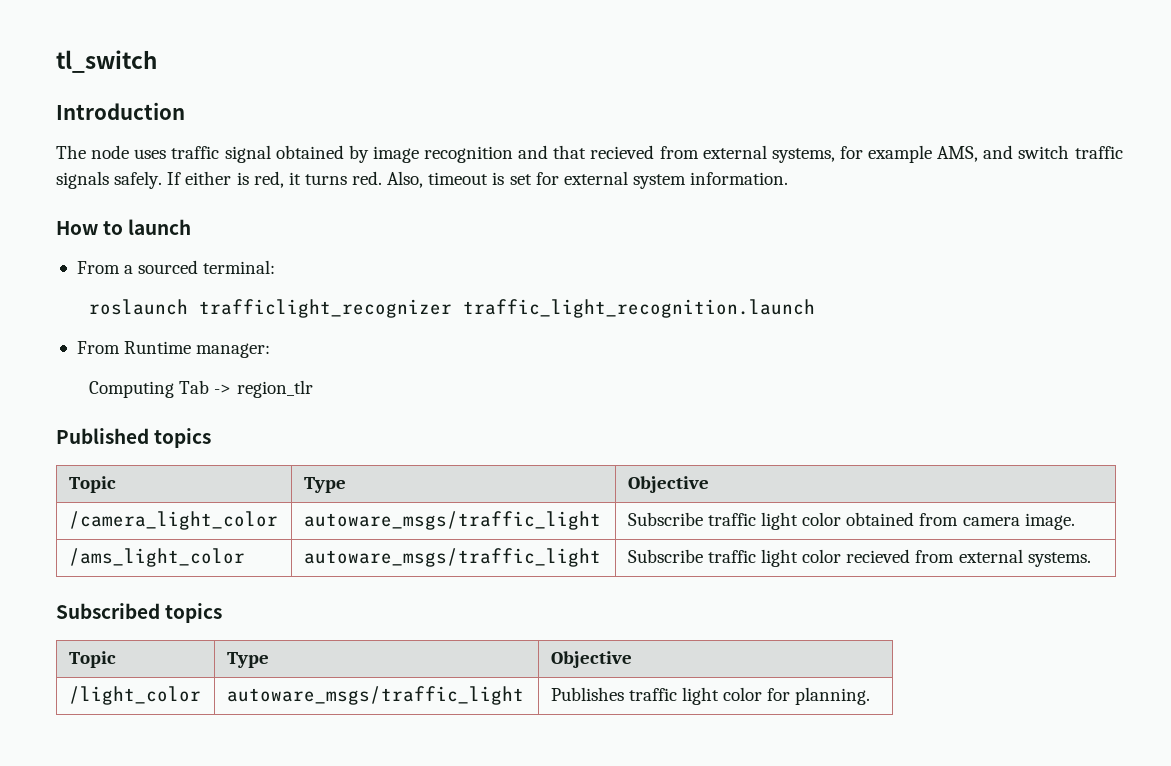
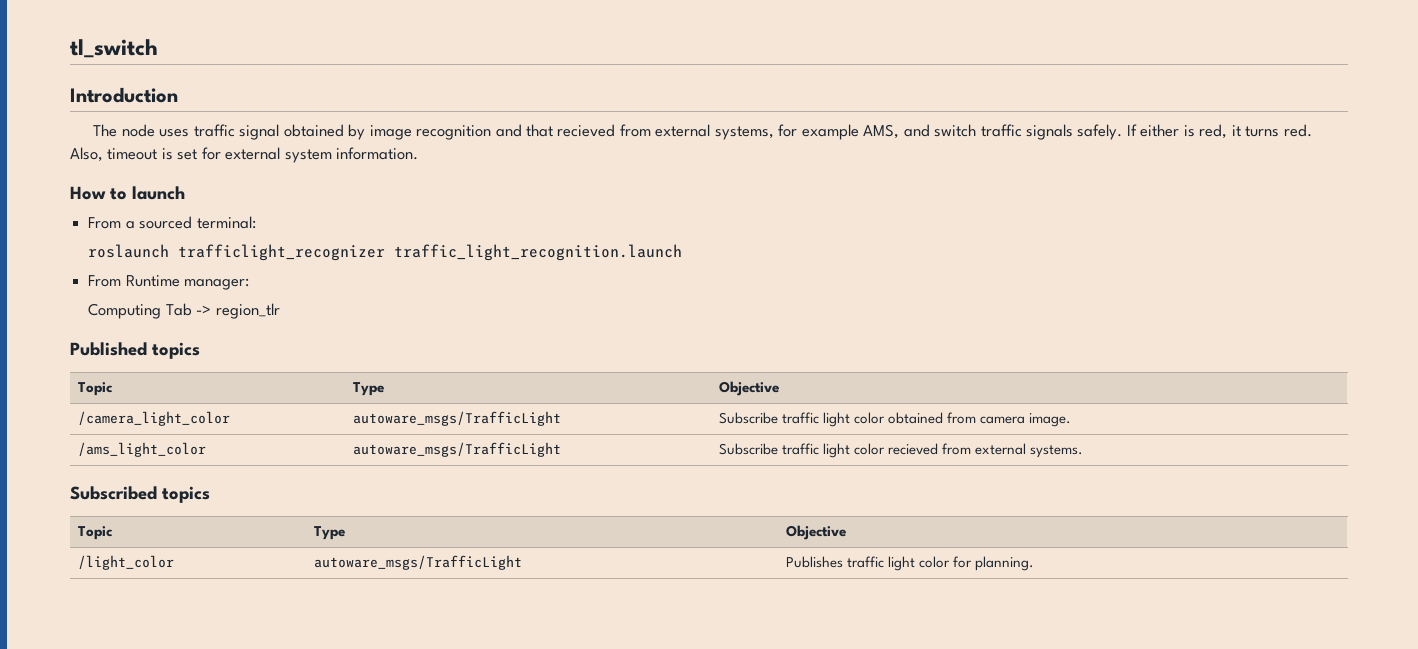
[303,511,601,530] autoware_msgs/traffic_light -> [352,411,561,426] autoware_msgs/TrafficLight
[303,548,601,567] autoware_msgs/traffic_light -> [352,442,561,457] autoware_msgs/TrafficLight
[226,686,524,705] autoware_msgs/traffic_light -> [313,555,522,570] autoware_msgs/TrafficLight

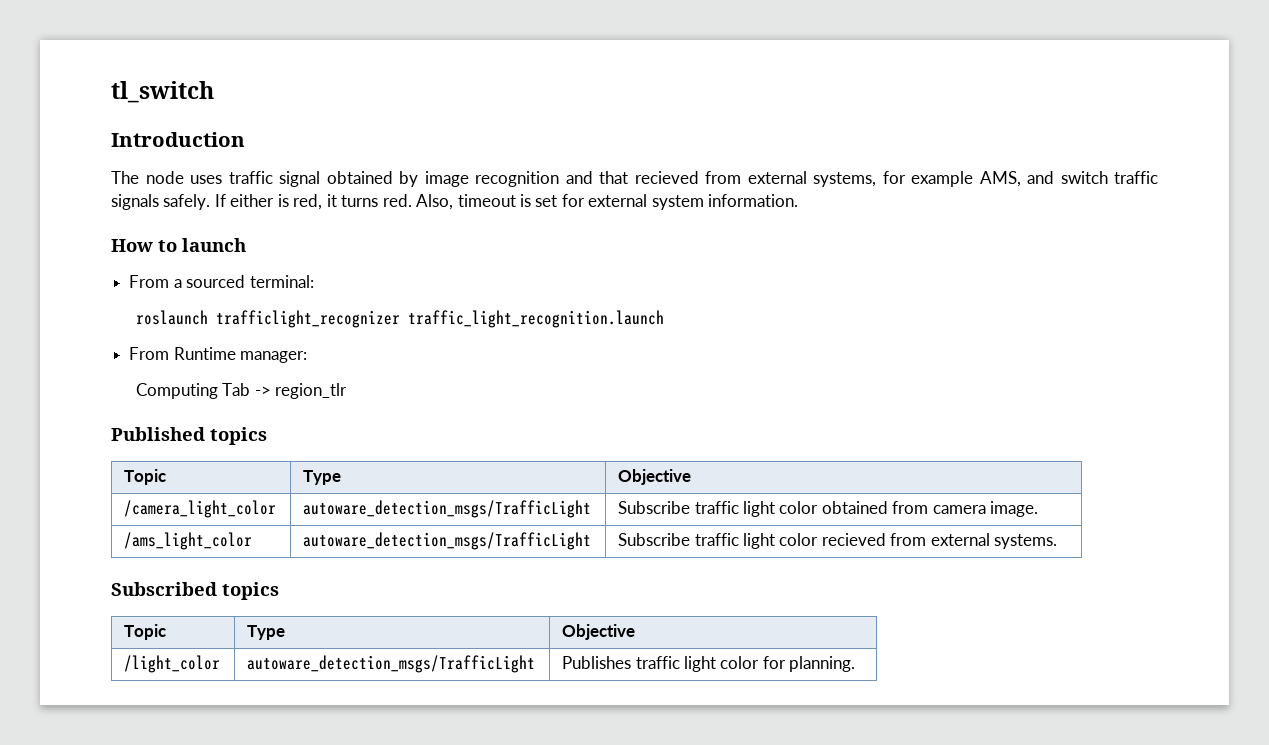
[352,411,561,426] autoware_msgs/TrafficLight -> [303,500,592,518] autoware_detection_msgs/TrafficLight
[352,442,561,457] autoware_msgs/TrafficLight -> [303,532,592,550] autoware_detection_msgs/TrafficLight
[313,555,522,570] autoware_msgs/TrafficLight -> [247,655,536,673] autoware_detection_msgs/TrafficLight

